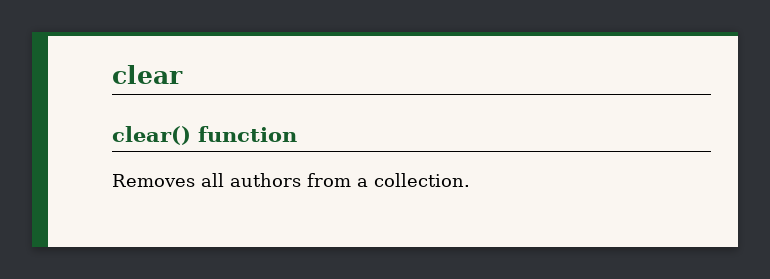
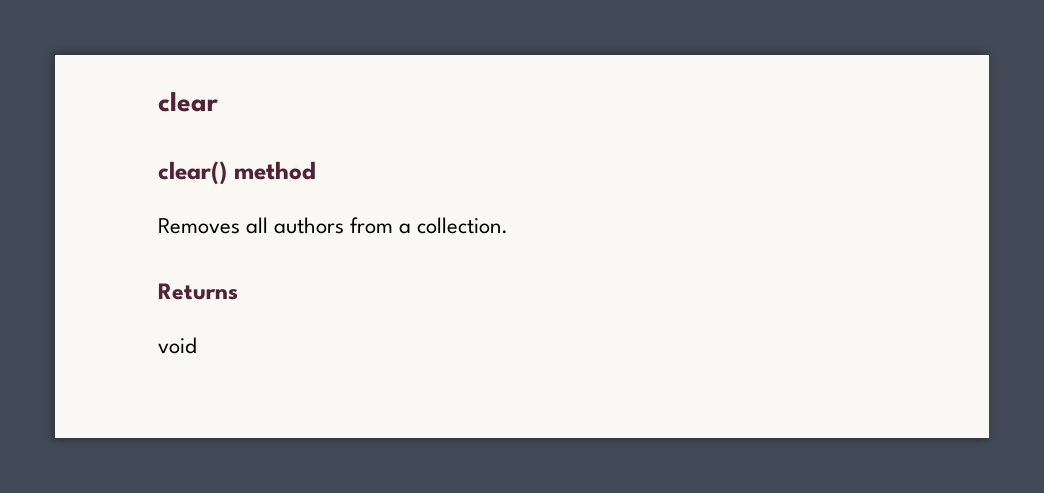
[198,126,297,142] function -> [234,161,316,180] method
(470, 180) none -> [158,283,238,300] [158,337,197,354] // Returns // void

